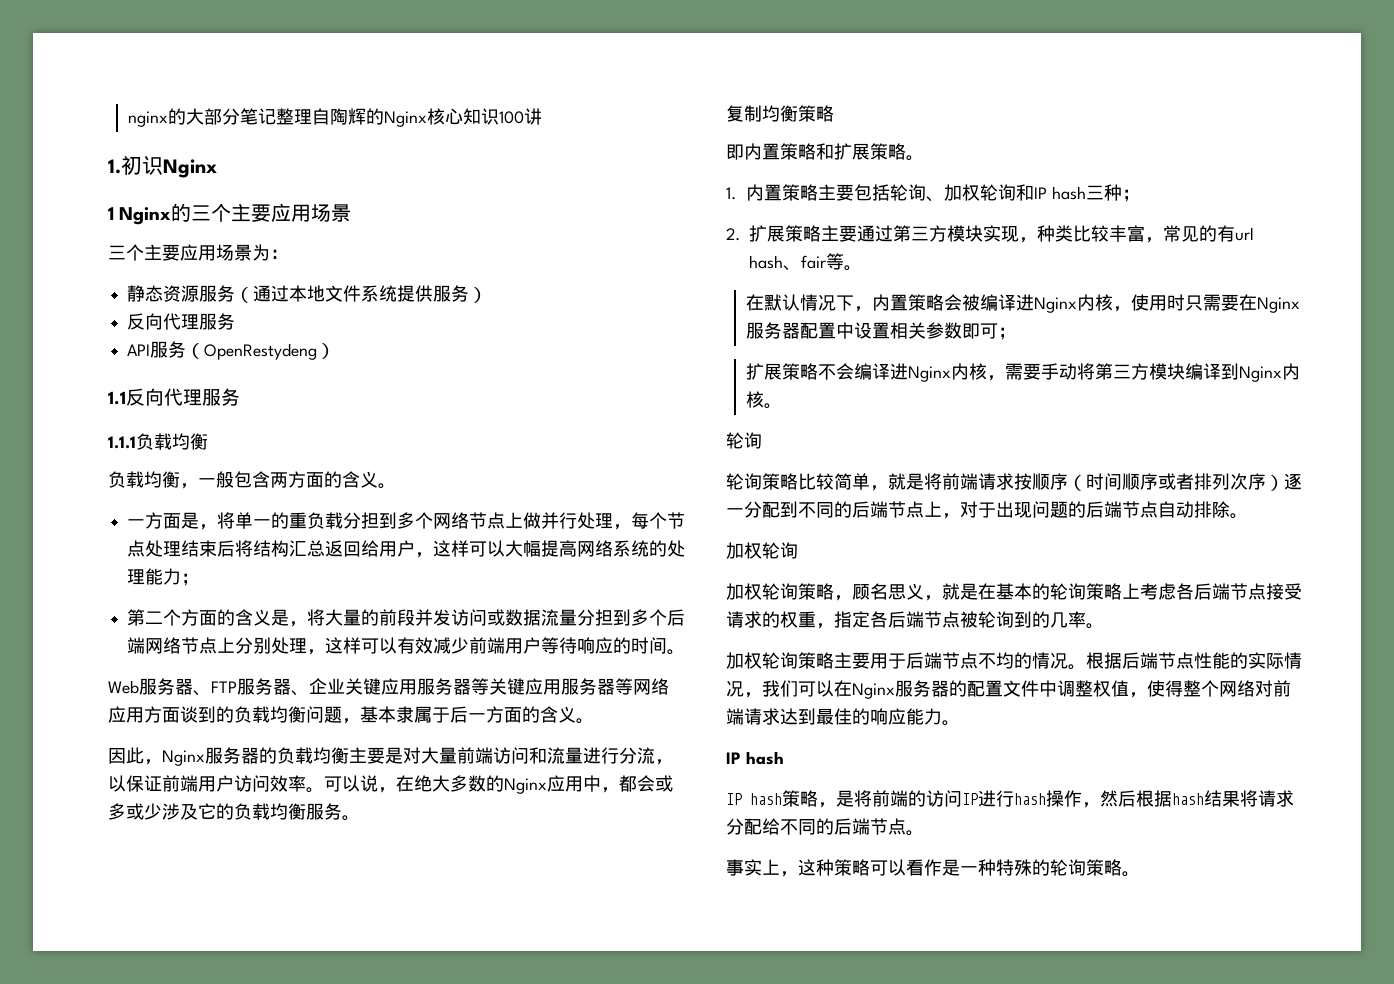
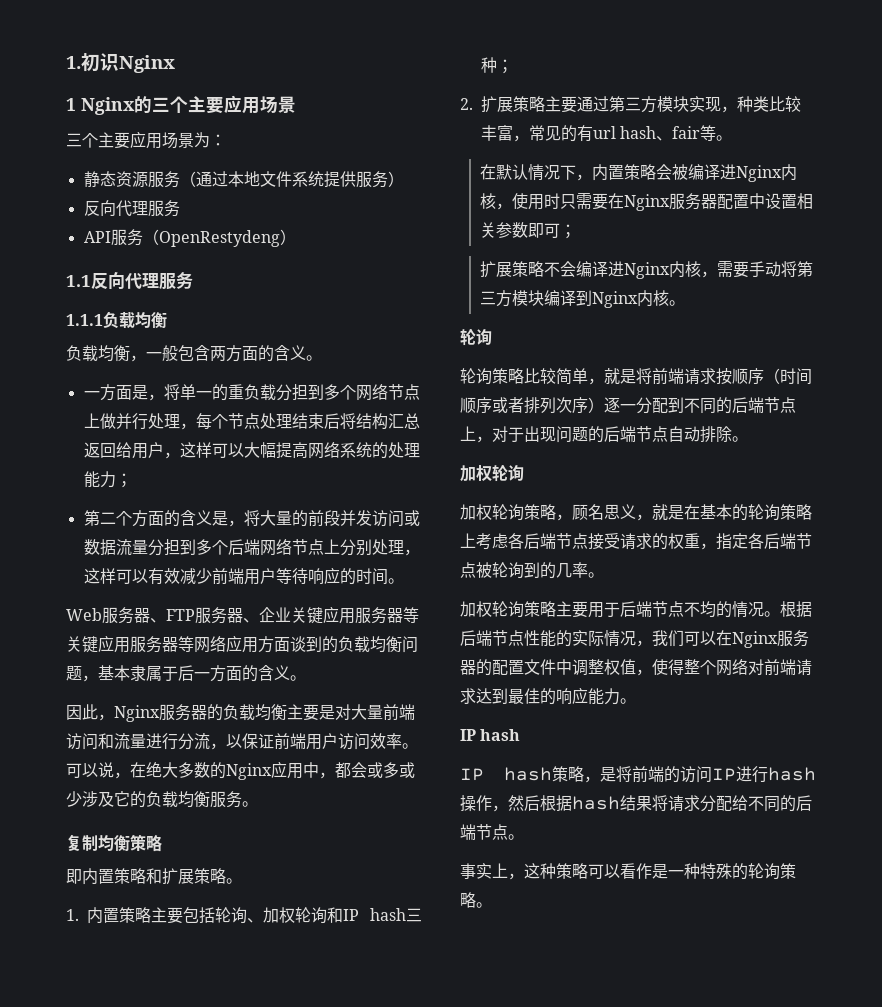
[128,108,543,127] nginx的大部分笔记整理自陶辉的Nginx核心知识100讲 // -> (66, 62) none

